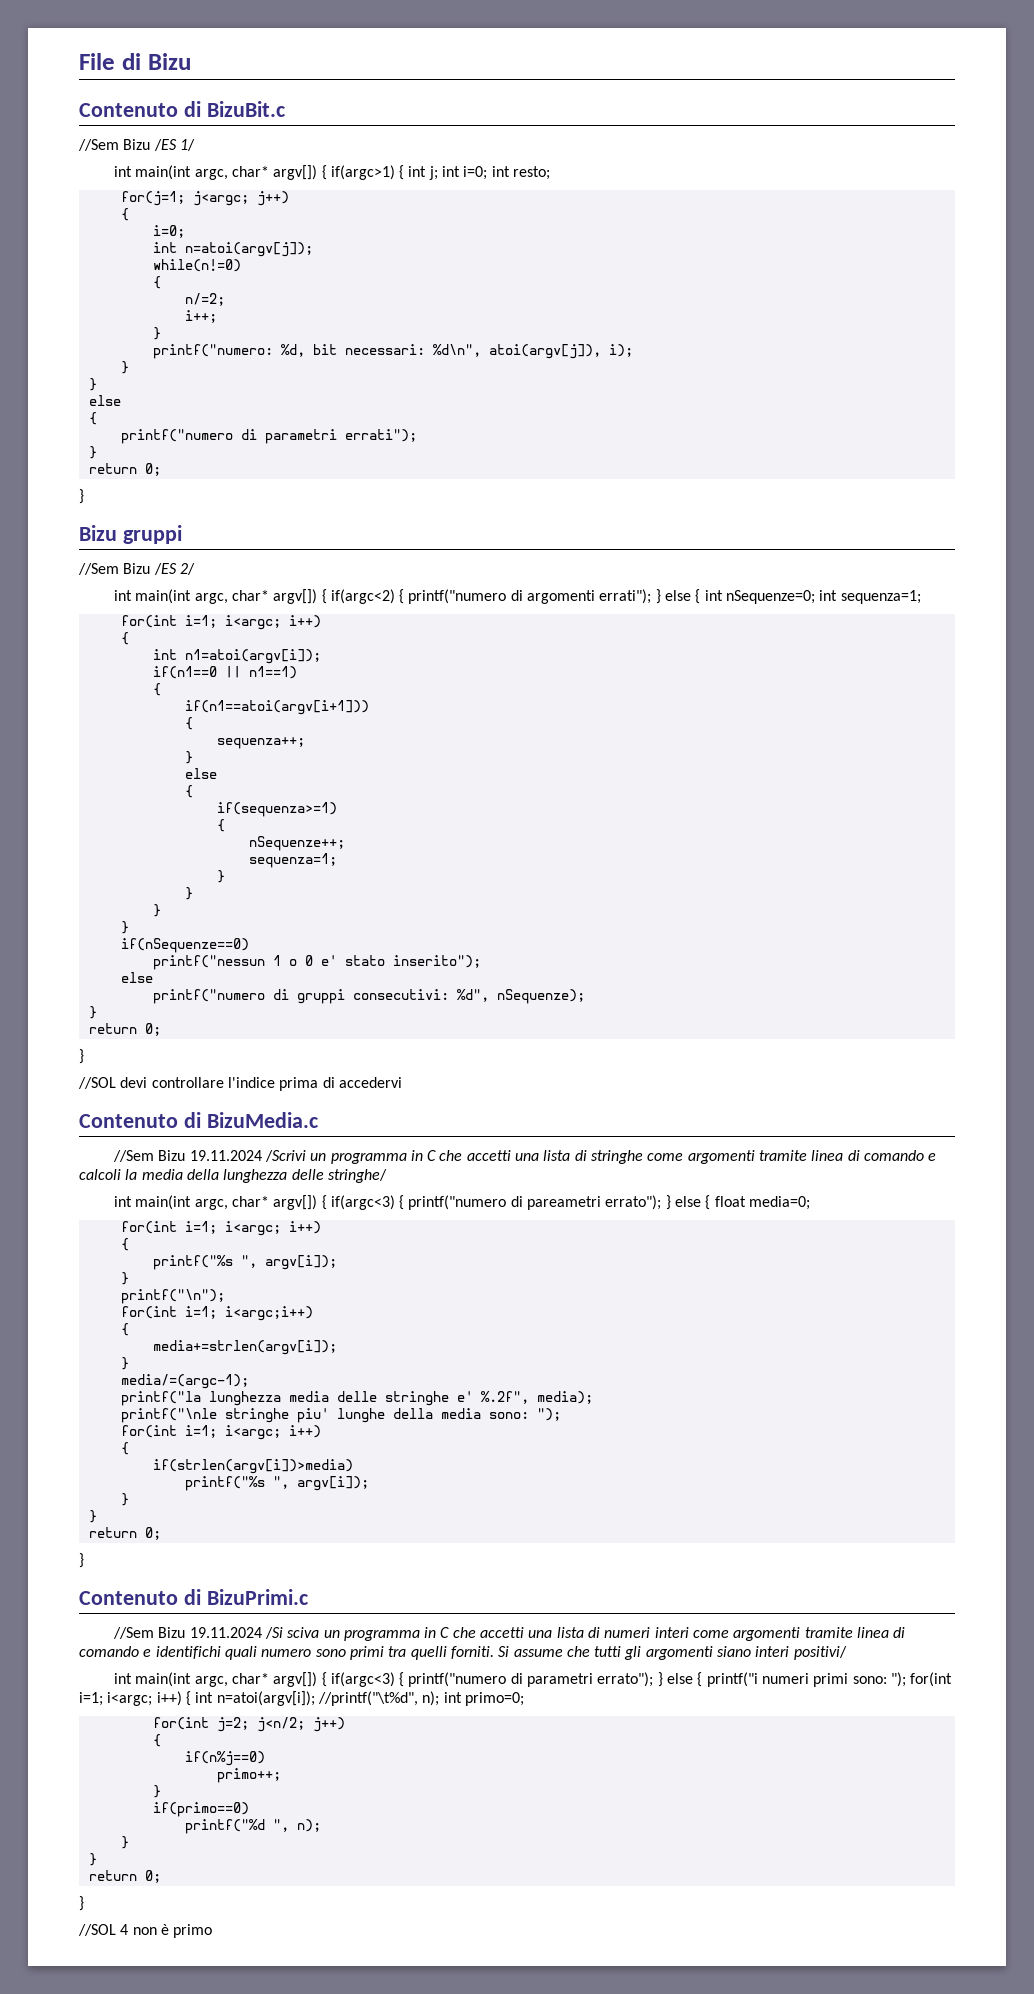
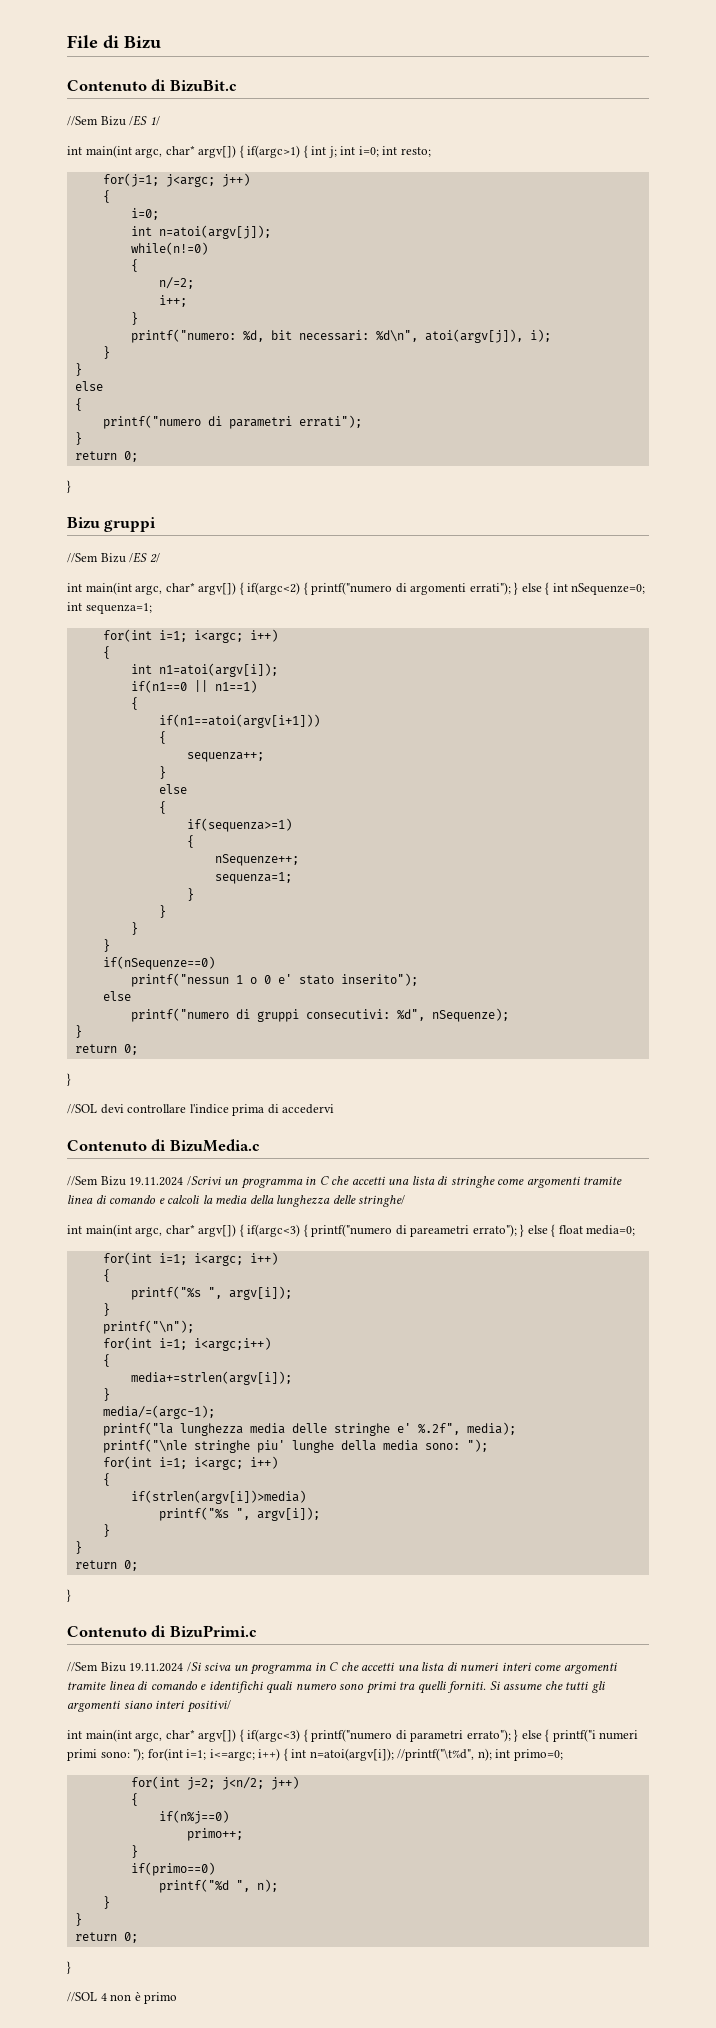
[107,1692,153,1706] i<argc; -> [209,1749,255,1761] i<=argc;

